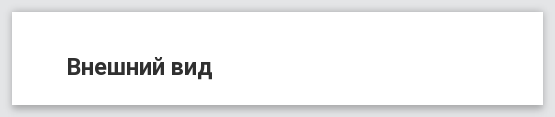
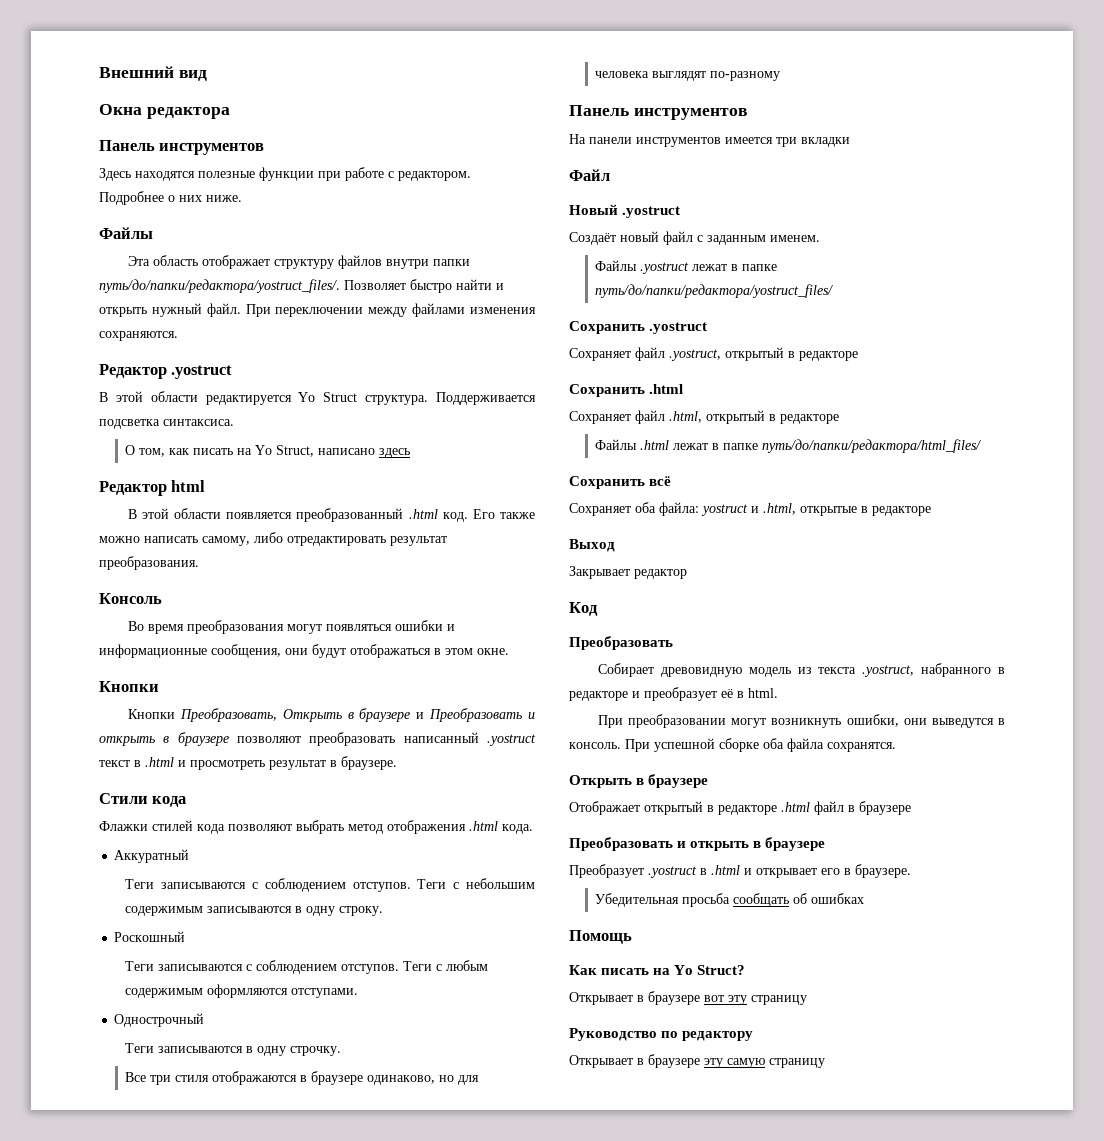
(214, 71) none -> [99,104,230,119] [99,140,265,155] [99,167,471,181] [99,191,242,205] [99,227,153,239] [127,255,470,269] [99,279,504,293] [99,303,536,317] [99,331,178,341] [99,364,233,379] [99,391,536,405] [99,419,234,429] [125,445,411,458] [99,480,206,496] [127,508,535,522] [99,532,447,546] [99,556,199,570] [99,593,162,604] [127,620,455,634] [99,644,509,658] [99,681,159,692] [127,708,535,722] [99,732,536,746] [99,756,397,770] [99,793,187,807] [99,820,533,834] [114,849,190,863] [125,878,535,892] [125,906,384,916] [114,931,186,942] [125,960,489,974] [125,984,359,998] [114,1013,205,1027] [125,1043,342,1056] [125,1071,480,1085] [595,71,781,81] [569,105,747,120] [569,134,850,147] [569,169,610,181] [569,204,681,218] [569,231,820,245] [595,260,778,274] [595,284,834,298] [569,321,708,334] [569,347,858,361] [569,384,684,397] [569,410,839,424] [595,439,982,453] [569,476,672,489] [569,502,931,516] [569,539,615,552] [569,566,687,579] [569,602,598,616] [569,636,673,650] [597,663,1005,677] [569,687,778,701] [597,714,1005,728] [569,738,896,752] [569,774,709,788] [569,801,911,815] [569,837,826,851] [569,864,911,878] [595,893,865,907] [569,930,632,944] [569,965,746,975] [569,991,807,1005] [569,1028,754,1041] [569,1054,825,1068] // Окна редактора // Панель инструментов // Здесь находятся полезные функции при работе с редактором. Подробнее о них ниже. // Файлы // Эта область отображает структуру файлов внутри папки путь/до/папки/редактора/yostruct_files/. Позволяет быстро найти и открыть нужный файл. При переключении между файлами изменения сохраняются. // Редактор .yostruct // В этой области редактируется Yo Struct структура. Поддерживается подсветка синтаксиса. // О том, как писать на Yo Struct, написано здесь // Редактор html // В этой области появляется преобразованный .html код. Его также можно написать самому, либо отредактировать результат преобразования. // Консоль // Во время преобразования могут появляться ошибки и информационные сообщения, они будут отображаться в этом окне. // Кнопки // Кнопки Преобразовать, Открыть в браузере и Преобразовать и открыть в браузере позволяют преобразовать написанный .yostruct текст в .html и просмотреть результат в браузере. // Стили кода // Флажки стилей кода позволяют выбрать метод отображения .html кода. // Аккуратный // Теги записываются с соблюдением отступов. Теги с небольшим содержимым записываются в одну строку. // Роскошный // Теги записываются с соблюдением отступов. Теги с любым содержимым оформляются отступами. // Однострочный // Теги записываются в одну строчку. // Все три стиля отображаются в браузере одинаково, но для человека выглядят по-разному // Панель инструментов // На панели инструментов имеется три вкладки // Файл // Новый .yostruct // Создаёт новый файл с заданным именем. // Файлы .yostruct лежат в папке путь/до/папки/редактора/yostruct_files/ // Сохранить .yostruct // Сохраняет файл .yostruct, открытый в редакторе // Сохранить .html // Сохраняет файл .html, открытый в редакторе // Файлы .html лежат в папке путь/до/папки/редактора/html_files/ // Сохранить всё // Сохраняет оба файла: yostruct и .html, открытые в редакторе // Выход // Закрывает редактор // Код // Преобразовать // Собирает древовидную модель из текста .yostruct, набранного в редакторе и преобразует её в html. // При преобразовании могут возникнуть ошибки, они выведутся в консоль. При успешной сборке оба файла сохранятся. // Открыть в браузере // Отображает открытый в редакторе .html файл в браузере // Преобразовать и открыть в браузере // Преобразует .yostruct в .html и открывает его в браузере. // Убедительная просьба сообщать об ошибках // Помощь // Как писать на Yo Struct? // Открывает в браузере вот эту страницу // Руководство по редактору // Открывает в браузере эту самую страницу

